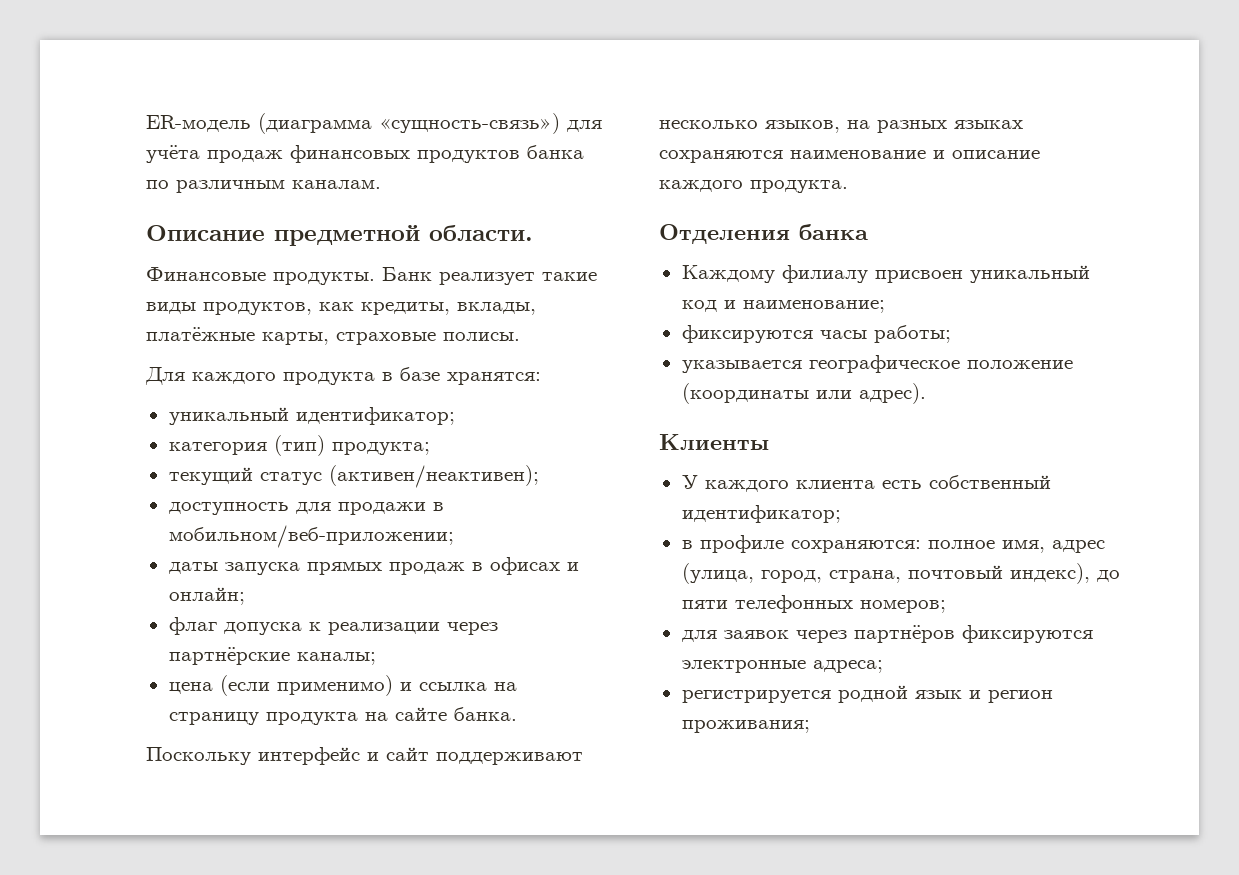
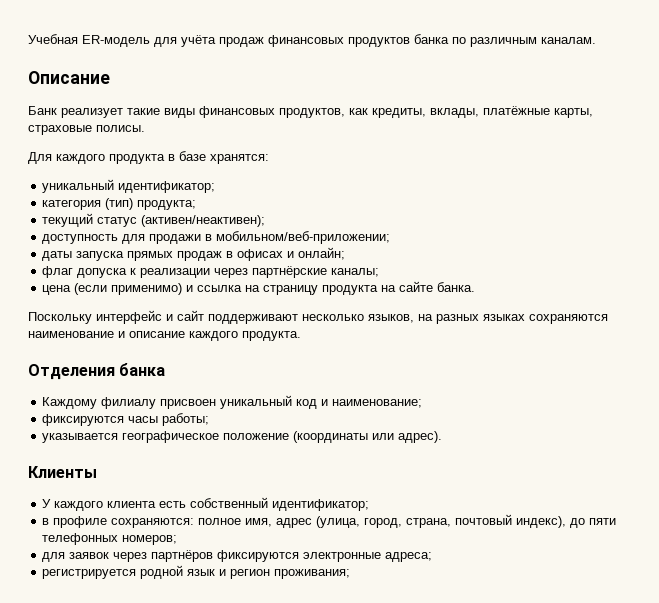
[146,113,560,134] ER‑модель (диаграмма «сущность-связь») -> [28,34,150,47] Учебная ER‑модель
[274,225,533,246] [146,267,375,285] предметной области. // Финансовые продукты. -> (110, 77) //
(196, 308) none -> [199,106,275,118] финансовых

